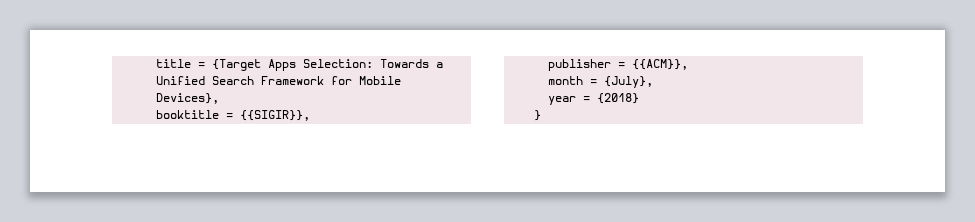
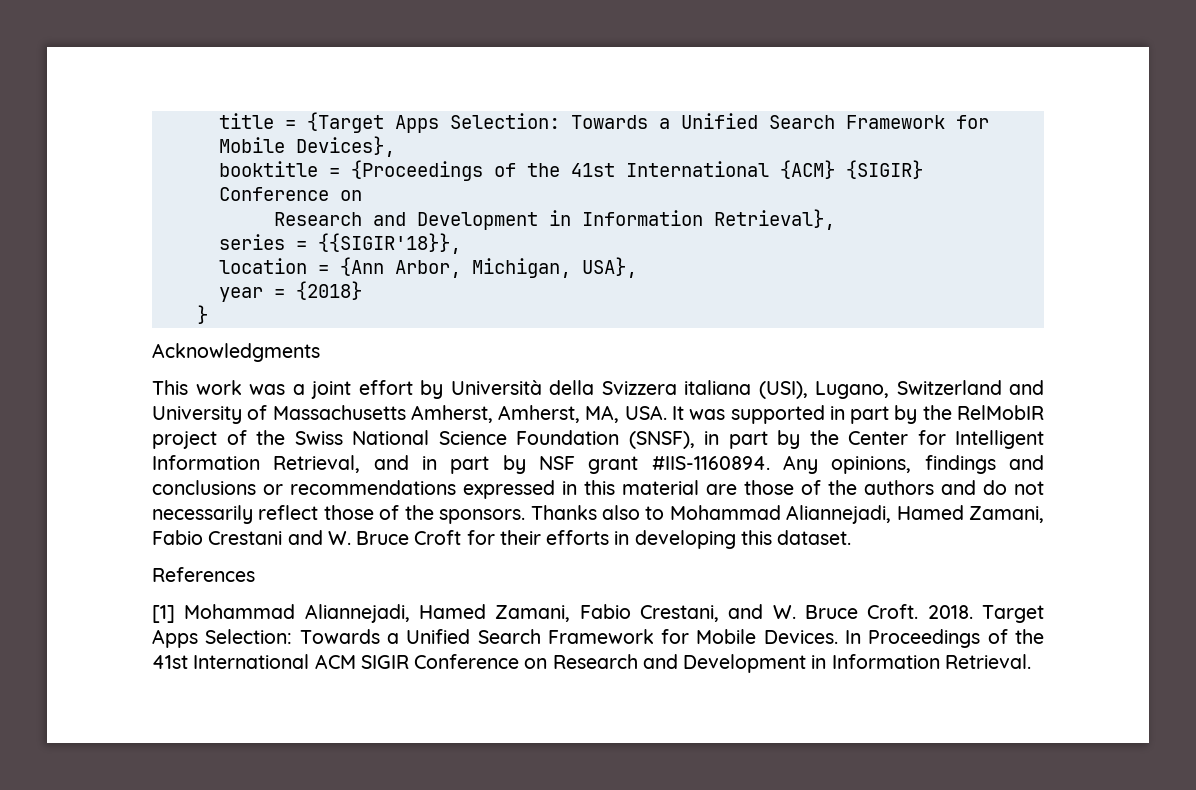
[240,110,311,121] [548,59,689,71] [548,76,654,88] [548,93,640,105] [534,110,542,121] {{SIGIR}}, // publisher = {{ACM}}, // month = {July}, // year = {2018} // } -> [350,160,923,181] [218,187,362,201] [273,209,835,230] [218,233,461,254] [218,257,637,278] [218,281,362,302] [196,305,208,324] [152,343,320,362] [152,380,1044,399] [152,405,1045,424] [152,430,1044,449] [152,455,1044,474] [152,480,1044,499] [152,505,1044,524] [152,530,852,549] [152,567,255,582] [152,604,1044,623] [152,629,1044,648] [152,654,1031,673] {Proceedings of the 41st International {ACM} {SIGIR} Conference on // Research and Development in Information Retrieval}, // series = {{SIGIR'18}}, // location = {Ann Arbor, Michigan, USA}, // year = {2018} // } // Acknowledgments // This work was a joint effort by Università della Svizzera italiana (USI), Lugano, Switzerland and University of Massachusetts Amherst, Amherst, MA, USA. It was supported in part by the RelMobIR project of the Swiss National Science Foundation (SNSF), in part by the Center for Intelligent Information Retrieval, and in part by NSF grant #IIS-1160894. Any opinions, findings and conclusions or recommendations expressed in this material are those of the authors and do not necessarily reflect those of the sponsors. Thanks also to Mohammad Aliannejadi, Hamed Zamani, Fabio Crestani and W. Bruce Croft for their efforts in developing this dataset. // References // [1] Mohammad Aliannejadi, Hamed Zamani, Fabio Crestani, and W. Bruce Croft. 2018. Target Apps Selection: Towards a Unified Search Framework for Mobile Devices. In Proceedings of the 41st International ACM SIGIR Conference on Research and Development in Information Retrieval.

